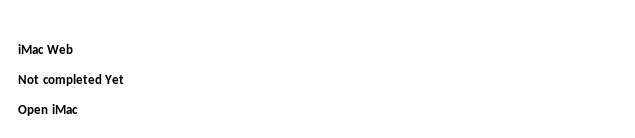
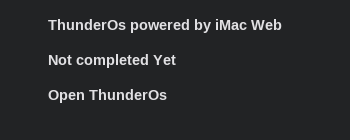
(18, 49) none -> [48,19,211,33] ThunderOs powered by
[51,104,78,114] iMac -> [89,89,167,100] ThunderOs

